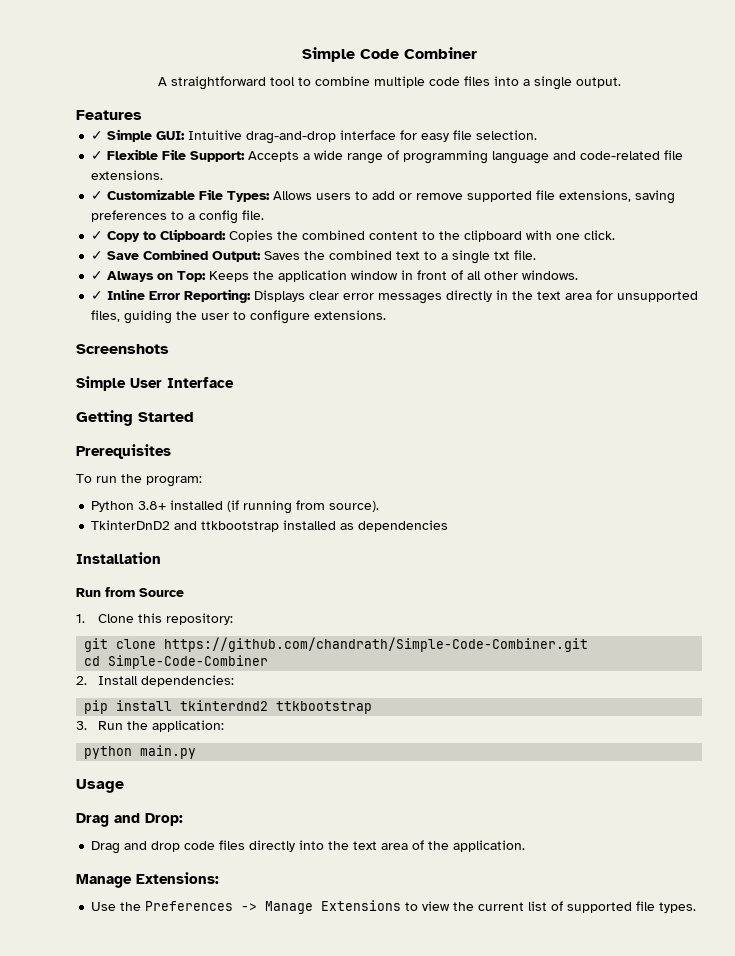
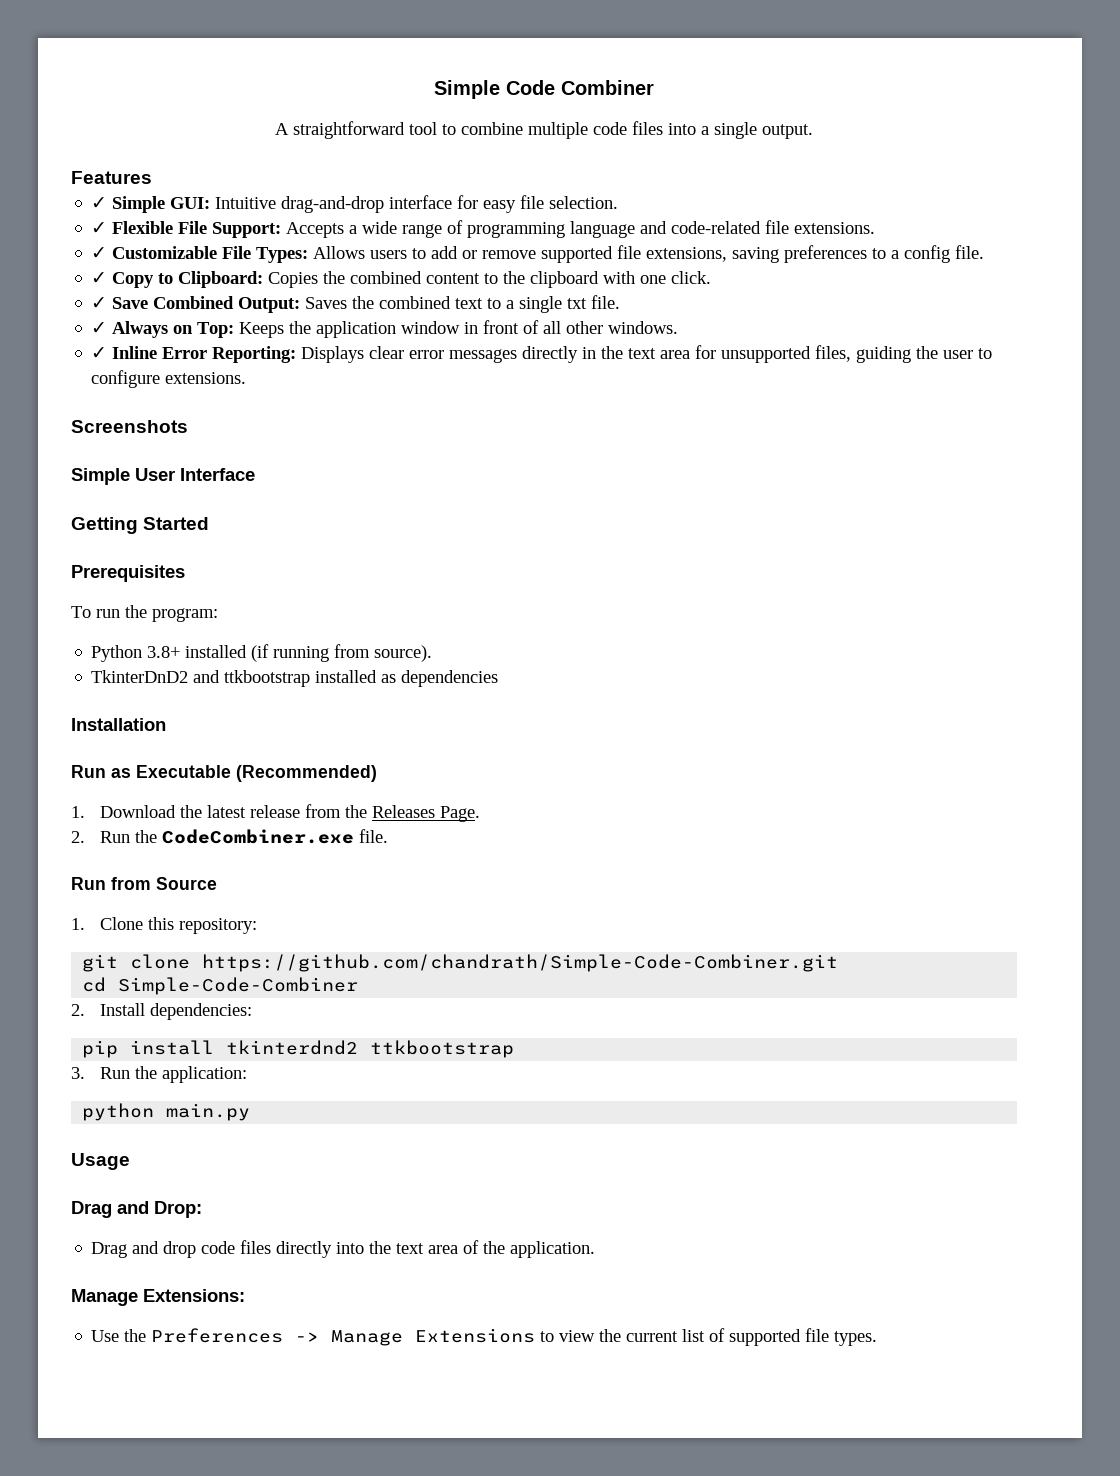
(161, 558) none -> [71,765,377,782] [71,804,480,822] [71,829,388,844] // Run as Executable (Recommended) // 1. Download the latest release from the Releases Page. // 2. Run the CodeCombiner.exe file.

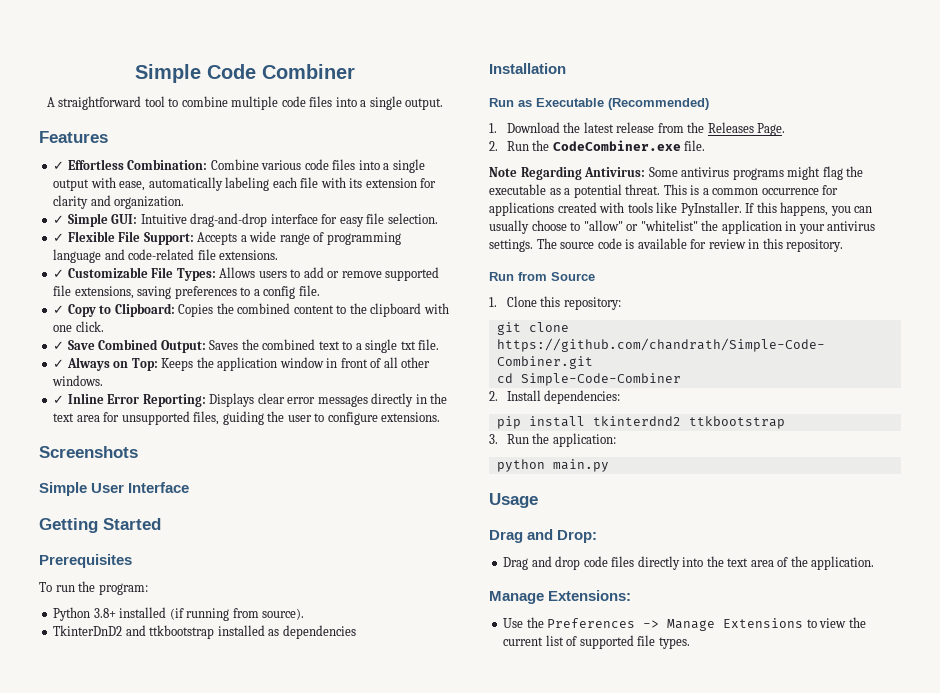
(152, 177) none -> [53,159,425,173] [53,177,437,191] [53,195,185,209] // ✓ Effortless Combination: Combine various code files into a single output with ease, automatically labeling each file with its extension for clarity and organization.
(388, 836) none -> [489,166,864,180] [489,184,839,198] [489,202,873,216] [489,220,876,234] [489,238,844,252] // Note Regarding Antivirus: Some antivirus programs might flag the executable as a potential threat. This is a common occurrence for applications created with tools like PyInstaller. If this happens, you can usually choose to "allow" or "whitelist" the application in your antivirus settings. The source code is available for review in this repository.

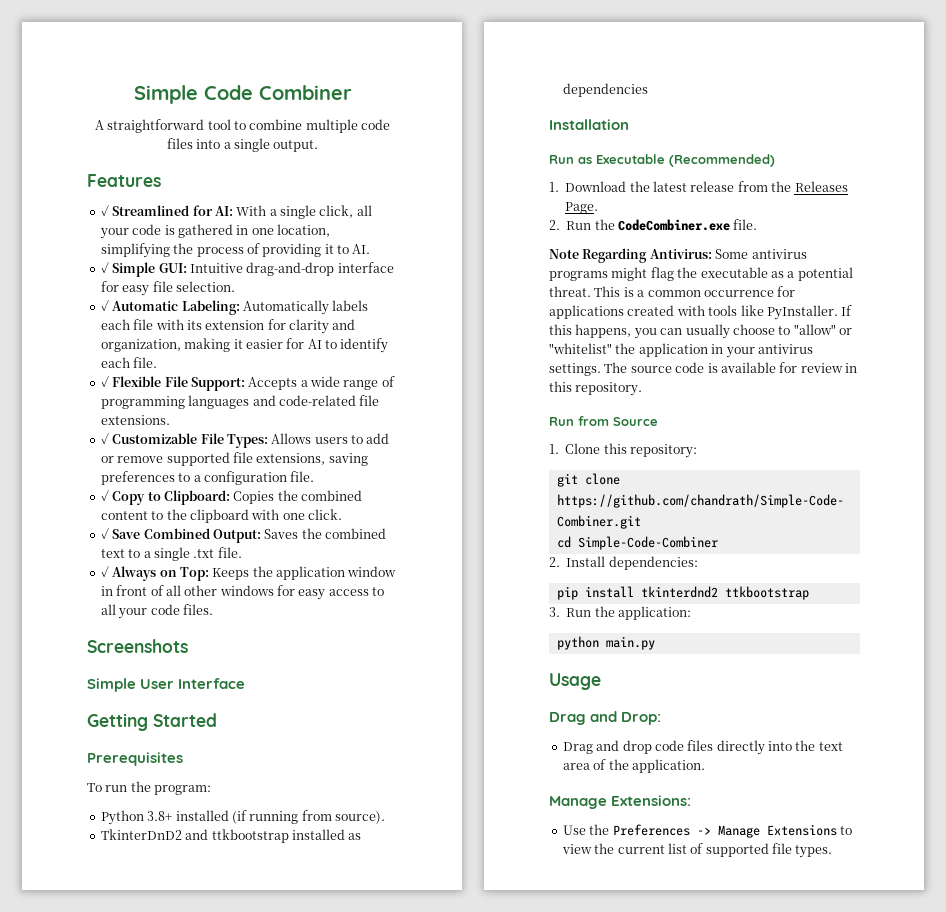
[67,159,425,173] [53,177,437,191] [53,195,185,209] Effortless Combination: Combine various code files into a single output with ease, automatically labeling each file with its extension for clarity and organization. -> [112,205,372,219] [99,224,330,239] [100,243,371,258] Streamlined for AI: With a single click, all your code is gathered in one location, simplifying the process of providing it to AI.
(438, 218) none -> [100,300,369,315] [100,319,356,334] [100,338,389,353] [100,357,158,368] // ✓ Automatic Labeling: Automatically labels each file with its extension for clarity and organization, making it easier for AI to identify each file.
[53,249,102,263] language -> [188,395,250,409] languages
[263,286,296,299] config -> [203,471,287,485] configuration
[400,341,416,350] txt -> [193,549,215,558] .txt
[52,375,104,386] [53,393,448,407] [53,411,441,425] windows. // ✓ Inline Error Reporting: Displays clear error messages directly in the text area for unsupported files, guiding the user to configure extensions. -> [219,585,385,600] [100,604,213,619] windows for easy access to all your code files.

